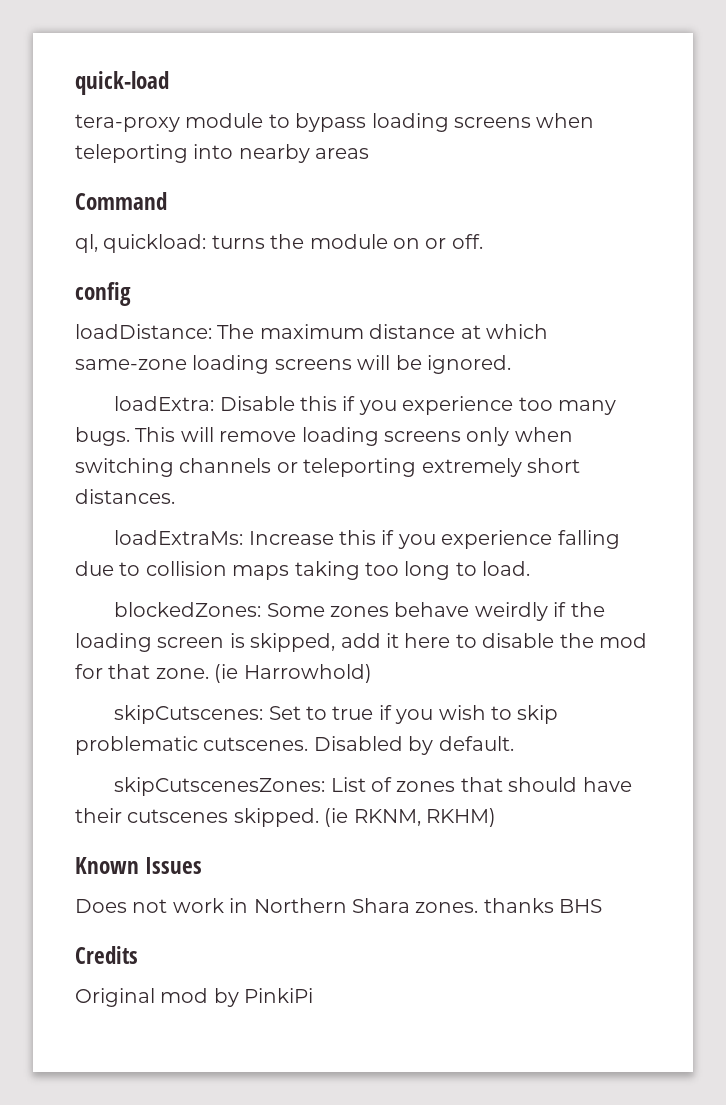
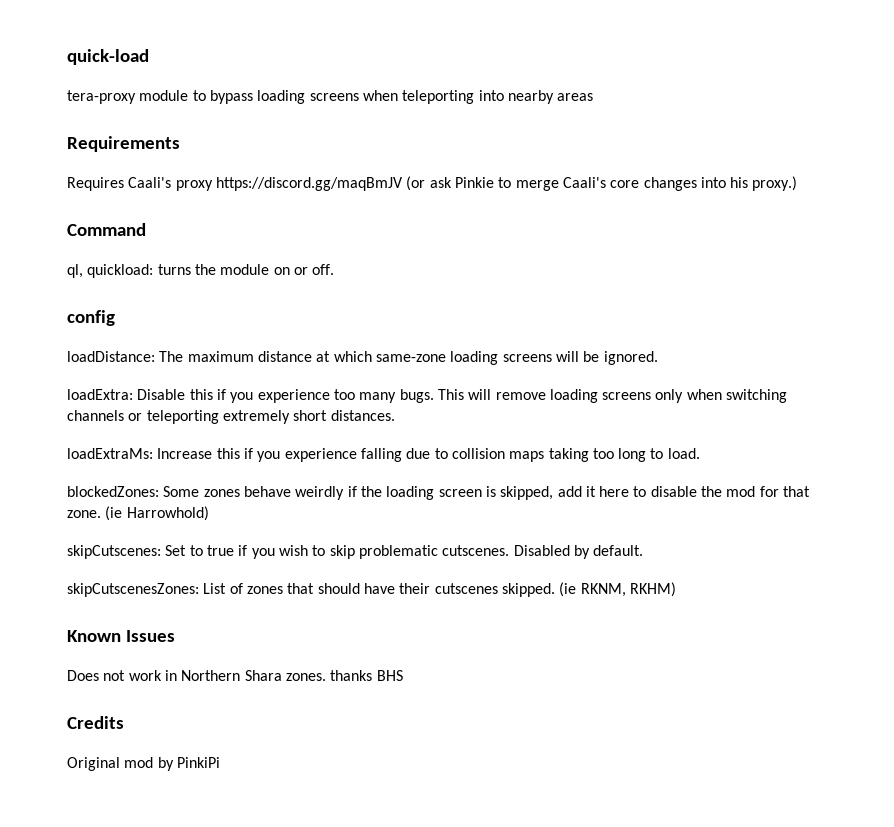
(370, 153) none -> [67,136,180,152] [67,176,798,191] // Requirements // Requires Caali's proxy https://discord.gg/maqBmJV (or ask Pinkie to merge Caali's core changes into his proxy.)

